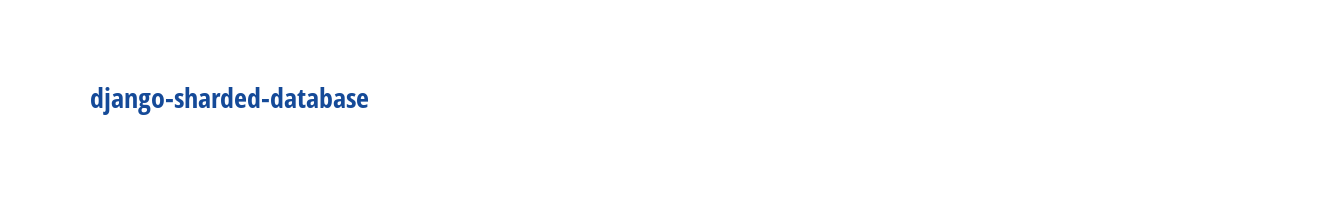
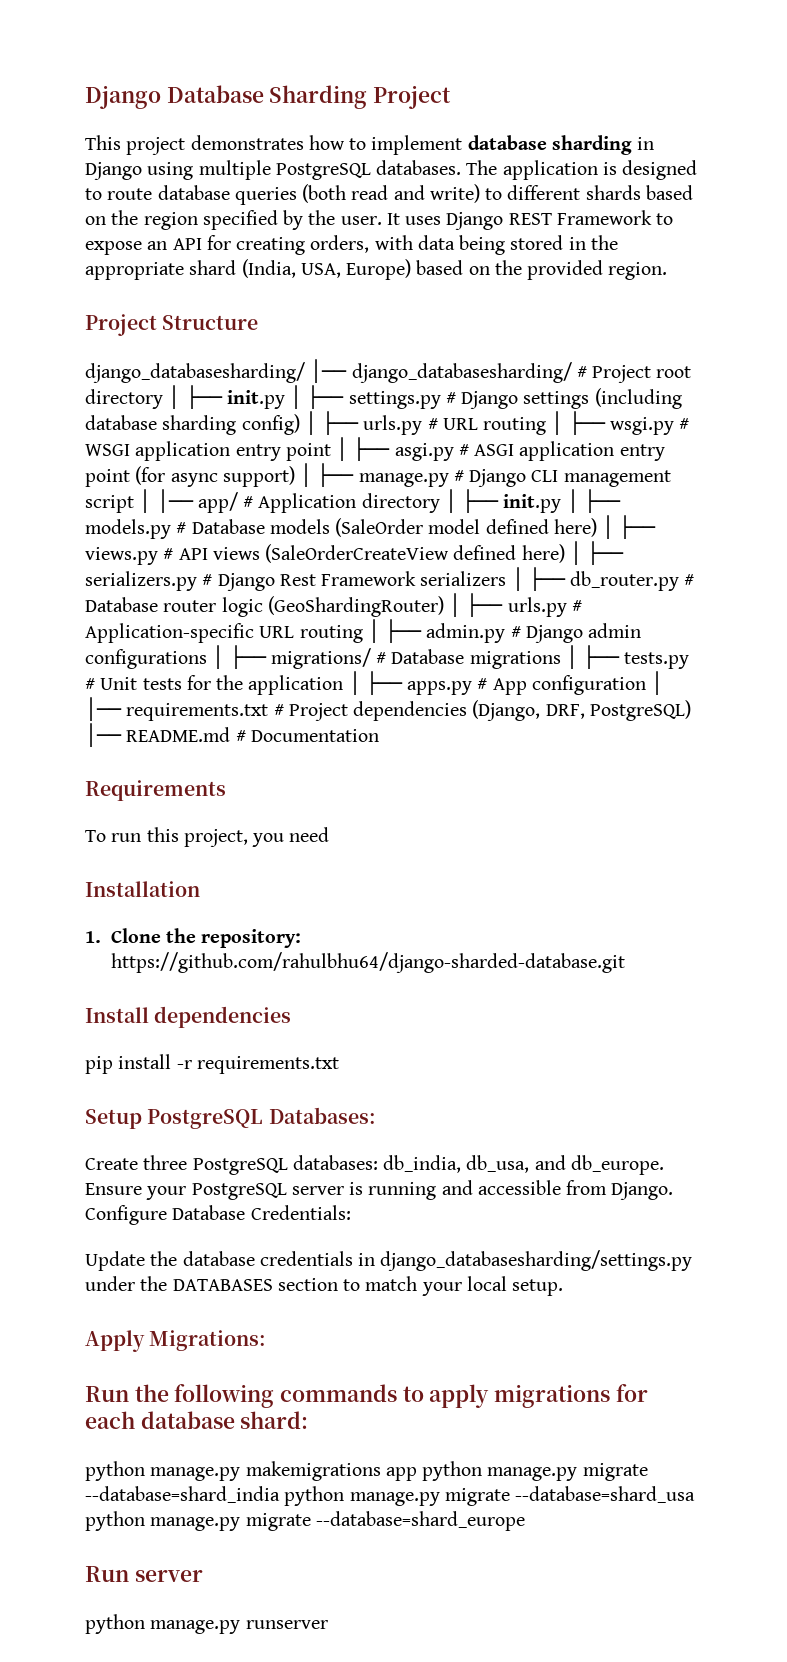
[90,87,369,115] django-sharded-database -> [85,85,452,109] [85,135,655,155] [85,160,698,180] [85,184,693,205] [85,210,674,230] [85,235,618,255] [85,259,668,280] [85,314,259,336] [85,359,692,383] [85,385,682,409] [85,411,690,435] [85,437,665,461] [85,463,671,487] [85,489,621,513] [85,515,657,539] [85,541,625,565] [85,567,695,591] [85,593,582,617] [85,619,642,643] [85,645,690,669] [85,671,664,695] [85,697,691,721] [85,723,379,747] [85,780,226,801] [85,827,330,847] [85,881,200,897] [85,928,302,948] [110,952,625,973] [85,1006,292,1028] [85,1054,339,1074] [85,1107,376,1129] [85,1155,664,1175] [85,1180,674,1200] [85,1205,351,1225] [85,1250,693,1271] [85,1276,564,1296] [85,1330,267,1352] [85,1384,648,1408] [85,1411,309,1429] [85,1461,648,1481] [85,1486,696,1506] [85,1511,525,1531] [85,1566,203,1582] [85,1614,328,1634] Django Database Sharding Project // This project demonstrates how to implement database sharding in Django using multiple PostgreSQL databases. The application is designed to route database queries (both read and write) to different shards based on the region specified by the user. It uses Django REST Framework to expose an API for creating orders, with data being stored in the appropriate shard (India, USA, Europe) based on the provided region. // Project Structure // django_databasesharding/ │── django_databasesharding/ # Project root directory │ ├── init.py │ ├── settings.py # Django settings (including database sharding config) │ ├── urls.py # URL routing │ ├── wsgi.py # WSGI application entry point │ ├── asgi.py # ASGI application entry point (for async support) │ ├── manage.py # Django CLI management script │ │── app/ # Application directory │ ├── init.py │ ├── models.py # Database models (SaleOrder model defined here) │ ├── views.py # API views (SaleOrderCreateView defined here) │ ├── serializers.py # Django Rest Framework serializers │ ├── db_router.py # Database router logic (GeoShardingRouter) │ ├── urls.py # Application-specific URL routing │ ├── admin.py # Django admin configurations │ ├── migrations/ # Database migrations │ ├── tests.py # Unit tests for the application │ ├── apps.py # App configuration │ │── requirements.txt # Project dependencies (Django, DRF, PostgreSQL) │── README.md # Documentation // Requirements // To run this project, you need // Installation // 1. Clone the repository: https://github.com/rahulbhu64/django-sharded-database.git // Install dependencies // pip install -r requirements.txt // Setup PostgreSQL Databases: // Create three PostgreSQL databases: db_india, db_usa, and db_europe. Ensure your PostgreSQL server is running and accessible from Django. Configure Database Credentials: // Update the database credentials in django_databasesharding/settings.py under the DATABASES section to match your local setup. // Apply Migrations: // Run the following commands to apply migrations for each database shard: // python manage.py makemigrations app python manage.py migrate --database=shard_india python manage.py migrate --database=shard_usa python manage.py migrate --database=shard_europe // Run server // python manage.py runserver

